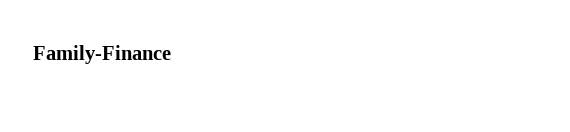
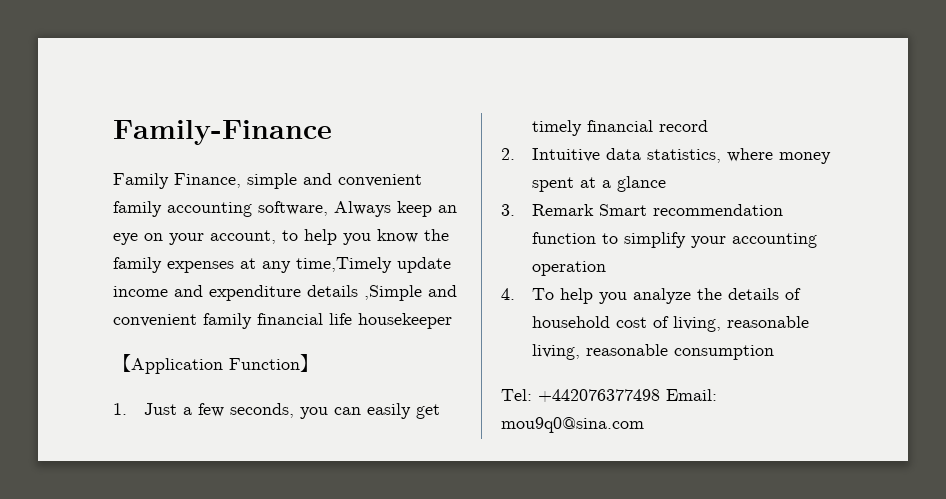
(171, 54) none -> [113,173,422,189] [113,201,457,217] [113,229,449,245] [113,257,451,273] [113,285,457,301] [113,313,452,329] [113,354,318,374] [113,403,441,419] [532,120,709,136] [501,148,832,164] [532,176,667,192] [501,204,784,216] [532,232,818,248] [532,261,607,276] [501,288,802,304] [532,316,810,332] [532,344,775,360] [501,389,717,402] [501,417,644,433] // Family Finance, simple and convenient family accounting software, Always keep an eye on your account, to help you know the family expenses at any time,Timely update income and expenditure details ,Simple and convenient family financial life housekeeper // 【Application Function】 // 1. Just a few seconds, you can easily get timely financial record // 2. Intuitive data statistics, where money spent at a glance // 3. Remark Smart recommendation function to simplify your accounting operation // 4. To help you analyze the details of household cost of living, reasonable living, reasonable consumption // Tel: +442076377498 Email: mou9q0@sina.com

